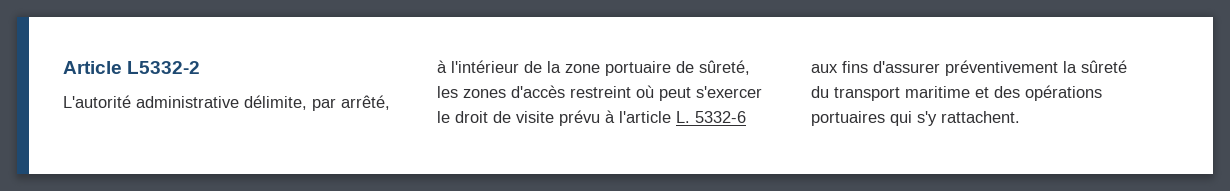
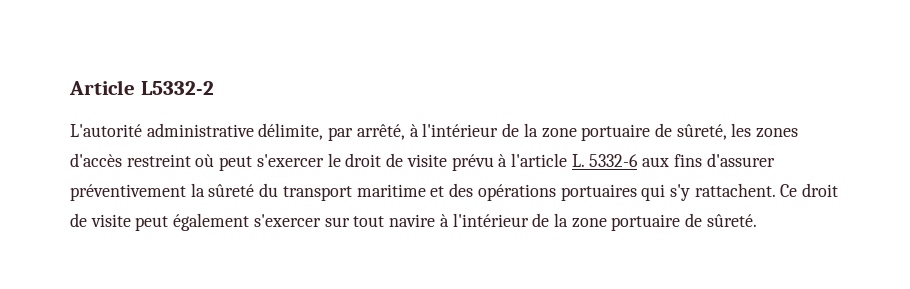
(1020, 117) none -> [780,183,839,197] [70,213,757,231] Ce droit de visite peut également s'exercer sur tout navire à l'intérieur de la zone portuaire de sûreté.

